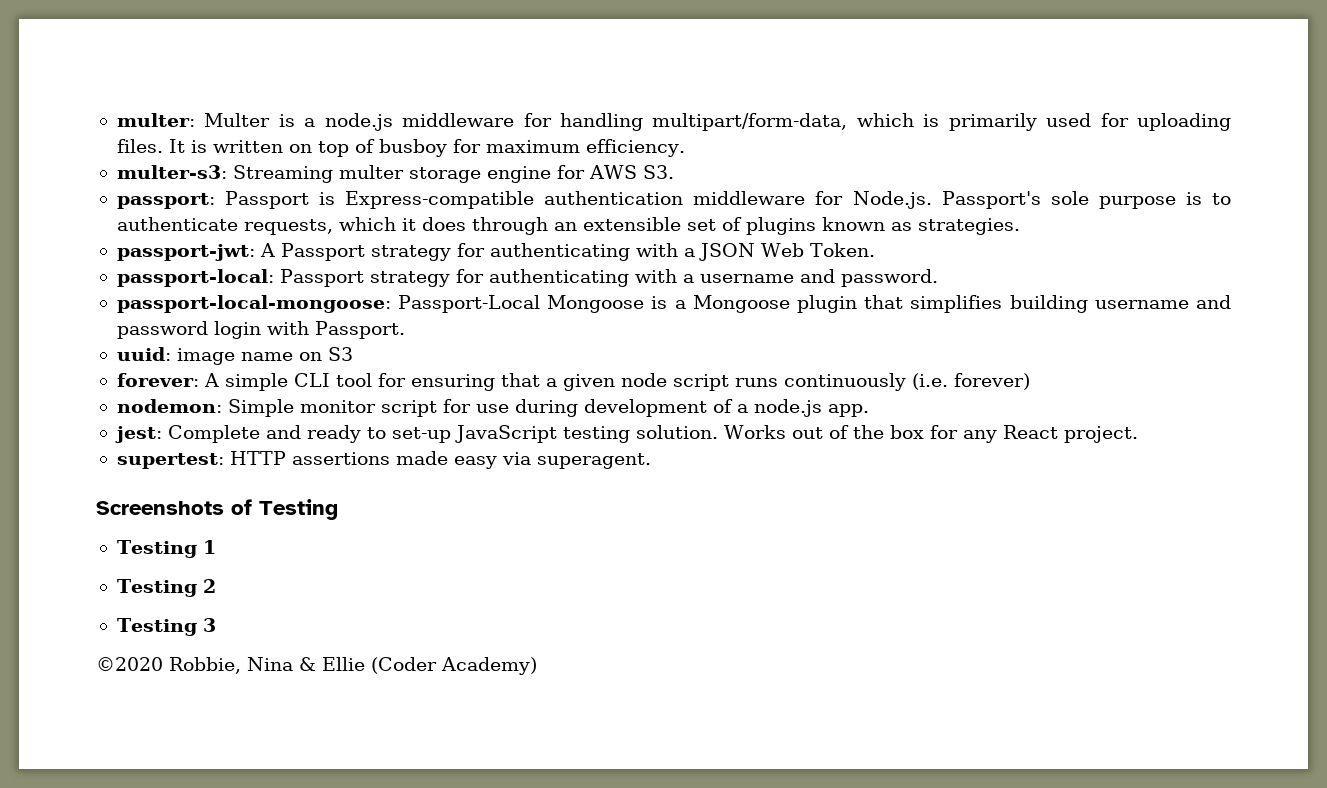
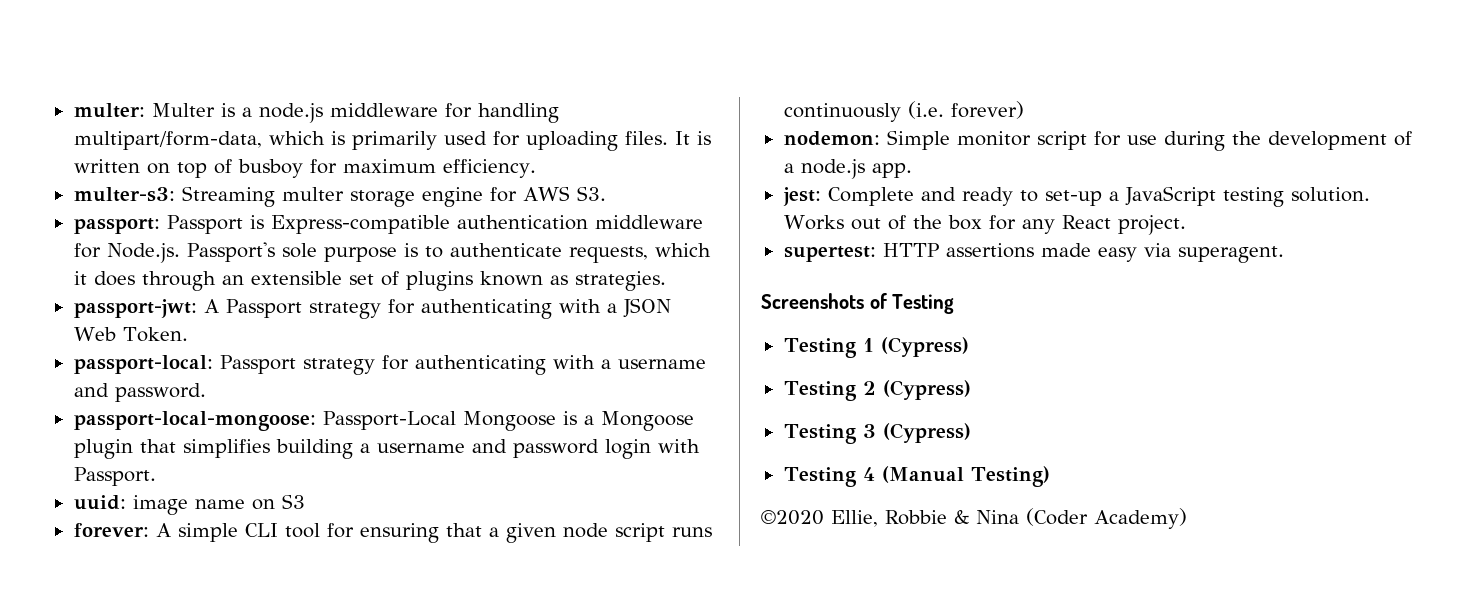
(1088, 304) none -> [359,443,370,453] a
(578, 408) none -> [1231,131,1261,145] the
(451, 435) none -> [1108,191,1119,201] a
(216, 547) none -> [880,337,969,357] (Cypress)
(216, 586) none -> [882,380,971,400] (Cypress)
[96,657,365,674] // ©2020 Robbie, Nina & Ellie -> [882,423,971,443] [783,466,1050,487] [761,509,1019,527] (Cypress) // Testing 4 (Manual Testing) // ©2020 Ellie, Robbie & Nina

